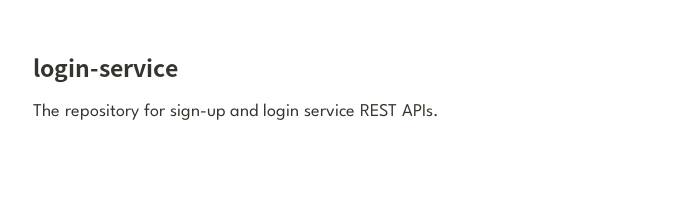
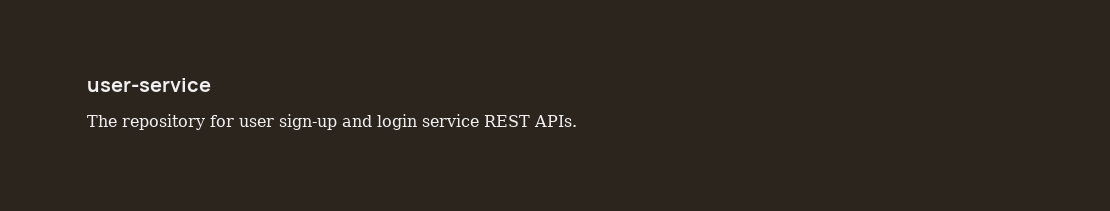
[33,58,178,83] login-service -> [87,78,211,92] user-service
(166, 110) none -> [239,118,274,127] user

